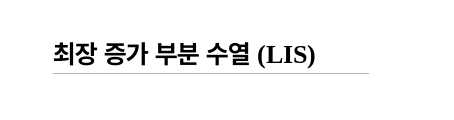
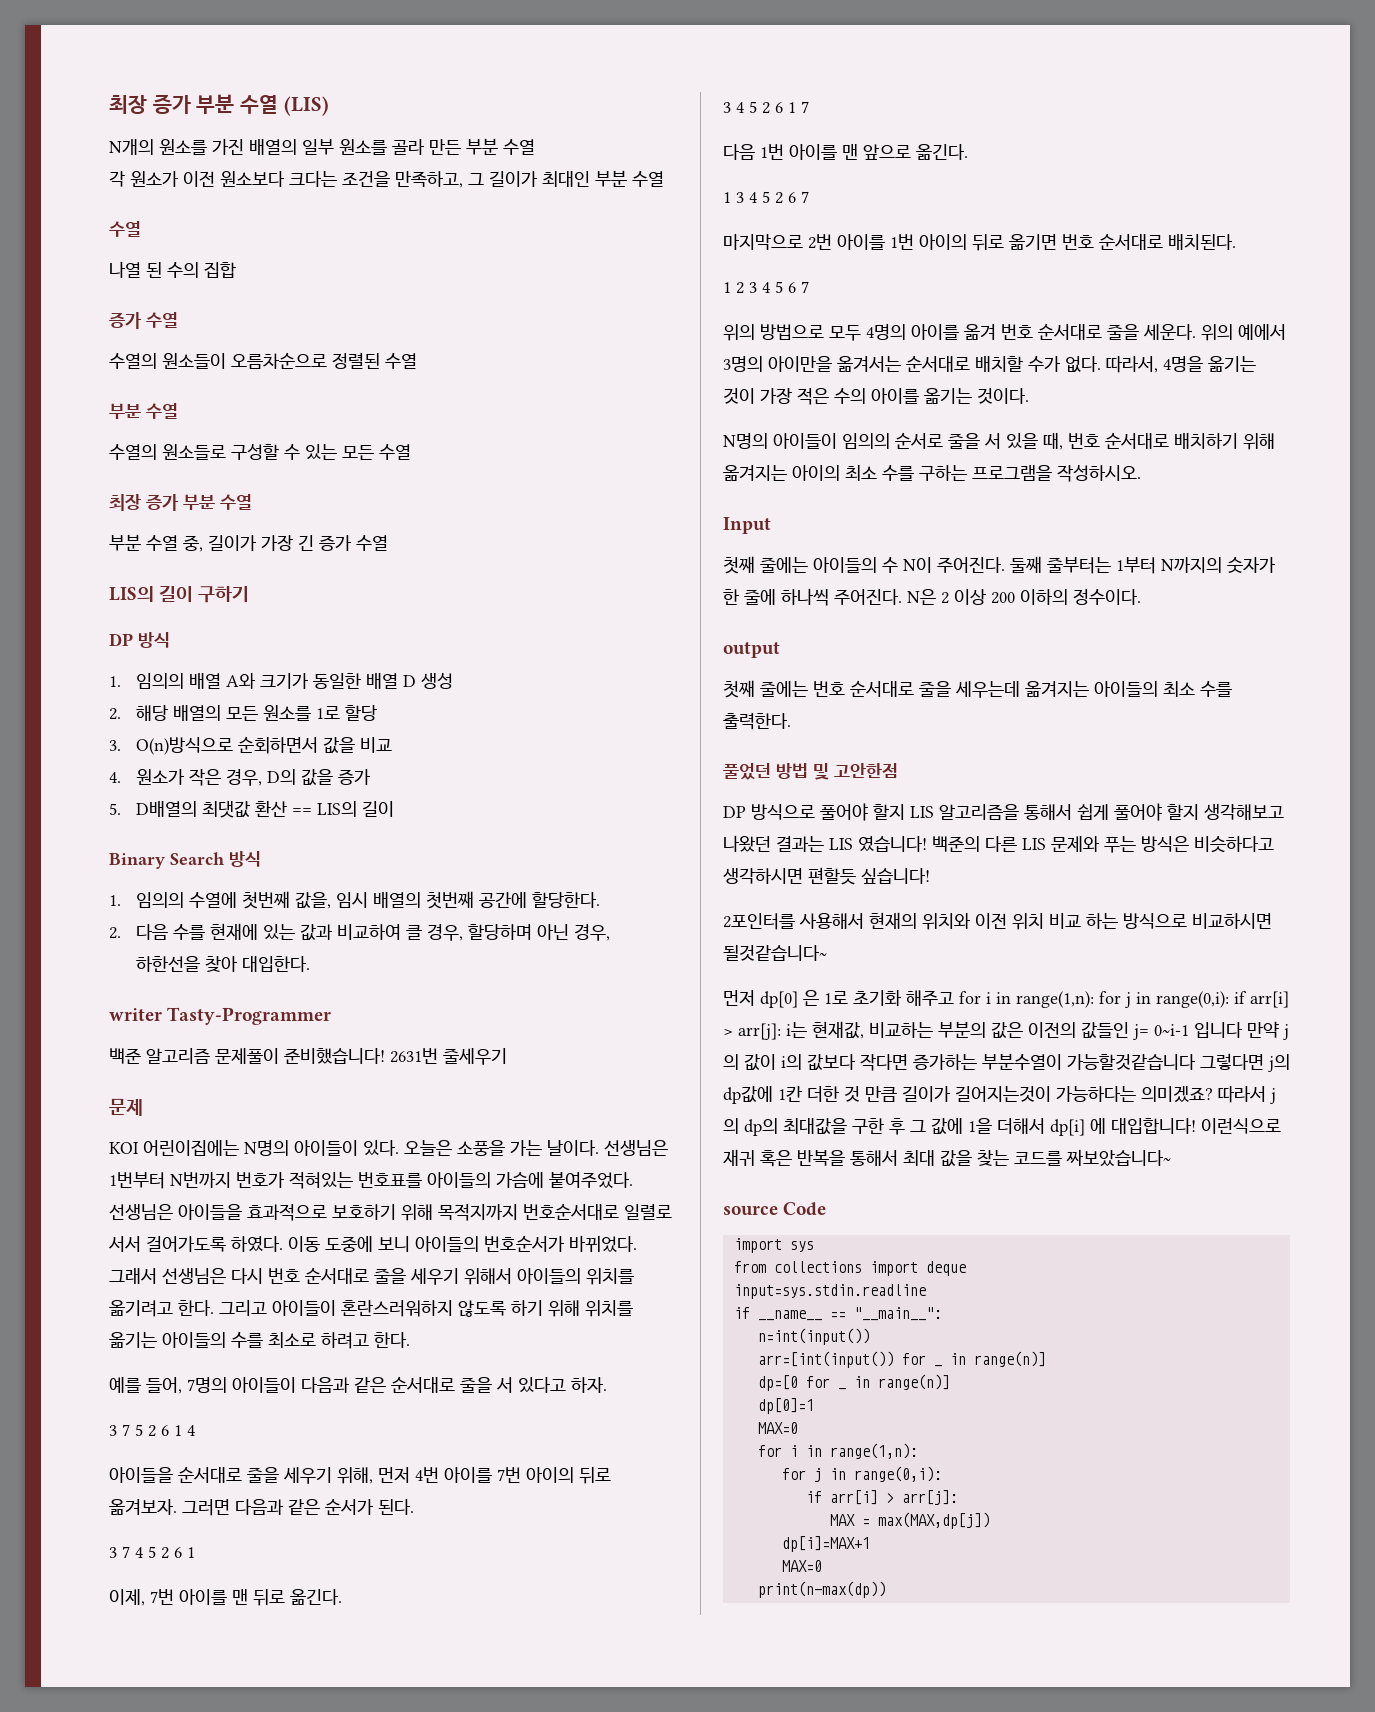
(317, 56) none -> [109,138,535,155] [109,170,664,188] [109,221,141,237] [109,261,236,278] [109,312,178,329] [109,352,417,369] [109,403,178,419] [109,444,411,460] [109,494,252,511] [109,534,388,552] [109,585,250,603] [109,632,170,648] [109,673,453,689] [109,705,377,721] [109,736,392,755] [109,768,371,786] [109,800,394,818] [109,851,261,869] [109,891,600,909] [109,923,610,941] [135,956,310,972] [109,1007,332,1025] [109,1048,507,1065] [109,1098,143,1116] [109,1140,668,1156] [109,1172,633,1189] [109,1203,672,1221] [108,1235,637,1253] [109,1267,634,1285] [109,1300,633,1317] [109,1332,410,1349] [109,1376,607,1394] [109,1424,195,1437] [109,1466,611,1484] [109,1498,414,1516] [109,1546,195,1559] [109,1589,342,1606] [723,101,809,114] [723,144,968,160] [723,191,809,204] [723,233,1236,251] [723,281,809,294] [723,323,1286,341] [723,355,1256,373] [723,388,1029,405] [723,432,1275,450] [723,464,1141,482] [723,517,771,534] [723,556,1276,574] [723,588,1141,606] [723,642,780,658] [723,680,1232,698] [723,713,791,730] [723,763,898,780] [723,803,1284,821] [723,835,1274,853] [723,867,930,885] [723,912,1272,930] [723,945,827,961] [723,989,1289,1008] [723,1021,1289,1040] [723,1053,1290,1072] [723,1085,1276,1104] [723,1118,1281,1136] [723,1149,1171,1167] [723,1202,827,1216] [733,1238,814,1253] [733,1261,966,1276] [733,1284,926,1299] [733,1307,942,1321] [757,1328,870,1345] [757,1351,926,1368] [933,1365,942,1367] [949,1351,1046,1367] [757,1375,830,1391] [837,1388,846,1390] [853,1374,950,1390] [757,1398,814,1414] [757,1422,798,1434] [757,1443,918,1459] [781,1466,942,1482] [805,1490,958,1505] [829,1512,990,1529] [781,1536,870,1552] [781,1560,822,1572] [757,1581,886,1598] // N개의 원소를 가진 배열의 일부 원소를 골라 만든 부분 수열 // 각 원소가 이전 원소보다 크다는 조건을 만족하고, 그 길이가 최대인 부분 수열 // 수열 // 나열 된 수의 집합 // 증가 수열 // 수열의 원소들이 오름차순으로 정렬된 수열 // 부분 수열 // 수열의 원소들로 구성할 수 있는 모든 수열 // 최장 증가 부분 수열 // 부분 수열 중, 길이가 가장 긴 증가 수열 // LIS의 길이 구하기 // DP 방식 // 1. 임의의 배열 A와 크기가 동일한 배열 D 생성 // 2. 해당 배열의 모든 원소를 1로 할당 // 3. O(n)방식으로 순회하면서 값을 비교 // 4. 원소가 작은 경우, D의 값을 증가 // 5. D배열의 최댓값 환산 == LIS의 길이 // Binary Search 방식 // 1. 임의의 수열에 첫번째 값을, 임시 배열의 첫번째 공간에 할당한다. // 2. 다음 수를 현재에 있는 값과 비교하여 클 경우, 할당하며 아닌 경우, 하한선을 찾아 대입한다. // writer Tasty-Programmer // 백준 알고리즘 문제풀이 준비했습니다! 2631번 줄세우기 // 문제 // KOI 어린이집에는 N명의 아이들이 있다. 오늘은 소풍을 가는 날이다. 선생님은 1번부터 N번까지 번호가 적혀있는 번호표를 아이들의 가슴에 붙여주었다. 선생님은 아이들을 효과적으로 보호하기 위해 목적지까지 번호순서대로 일렬로 서서 걸어가도록 하였다. 이동 도중에 보니 아이들의 번호순서가 바뀌었다. 그래서 선생님은 다시 번호 순서대로 줄을 세우기 위해서 아이들의 위치를 옮기려고 한다. 그리고 아이들이 혼란스러워하지 않도록 하기 위해 위치를 옮기는 아이들의 수를 최소로 하려고 한다. // 예를 들어, 7명의 아이들이 다음과 같은 순서대로 줄을 서 있다고 하자. // 3 7 5 2 6 1 4 // 아이들을 순서대로 줄을 세우기 위해, 먼저 4번 아이를 7번 아이의 뒤로 옮겨보자. 그러면 다음과 같은 순서가 된다. // 3 7 4 5 2 6 1 // 이제, 7번 아이를 맨 뒤로 옮긴다. // 3 4 5 2 6 1 7 // 다음 1번 아이를 맨 앞으로 옮긴다. // 1 3 4 5 2 6 7 // 마지막으로 2번 아이를 1번 아이의 뒤로 옮기면 번호 순서대로 배치된다. // 1 2 3 4 5 6 7 // 위의 방법으로 모두 4명의 아이를 옮겨 번호 순서대로 줄을 세운다. 위의 예에서 3명의 아이만을 옮겨서는 순서대로 배치할 수가 없다. 따라서, 4명을 옮기는 것이 가장 적은 수의 아이를 옮기는 것이다. // N명의 아이들이 임의의 순서로 줄을 서 있을 때, 번호 순서대로 배치하기 위해 옮겨지는 아이의 최소 수를 구하는 프로그램을 작성하시오. // Input // 첫째 줄에는 아이들의 수 N이 주어진다. 둘째 줄부터는 1부터 N까지의 숫자가 한 줄에 하나씩 주어진다. N은 2 이상 200 이하의 정수이다. // output // 첫째 줄에는 번호 순서대로 줄을 세우는데 옮겨지는 아이들의 최소 수를 출력한다. // 풀었던 방법 및 고안한점 // DP 방식으로 풀어야 할지 LIS 알고리즘을 통해서 쉽게 풀어야 할지 생각해보고 나왔던 결과는 LIS 였습니다! 백준의 다른 LIS 문제와 푸는 방식은 비슷하다고 생각하시면 편할듯 싶습니다! // 2포인터를 사용해서 현재의 위치와 이전 위치 비교 하는 방식으로 비교하시면 될것같습니다~ // 먼저 dp[0] 은 1로 초기화 해주고 for i in range(1,n): for j in range(0,i): if arr[i] > arr[j]: i는 현재값, 비교하는 부분의 값은 이전의 값들인 j= 0~i-1 입니다 만약 j 의 값이 i의 값보다 작다면 증가하는 부분수열이 가능할것같습니다 그렇다면 j의 dp값에 1칸 더한 것 만큼 길이가 길어지는것이 가능하다는 의미겠죠? 따라서 j 의 dp의 최대값을 구한 후 그 값에 1을 더해서 dp[i] 에 대입합니다! 이런식으로 재귀 혹은 반복을 통해서 최대 값을 찾는 코드를 짜보았습니다~ // source Code // import sys // from collections import deque // input=sys.stdin.readline // if __name__ == "__main__": // n=int(input()) // arr=[int(input()) for _ in range(n)] // dp=[0 for _ in range(n)] // dp[0]=1 // MAX=0 // for i in range(1,n): // for j in range(0,i): // if arr[i] > arr[j]: // MAX = max(MAX,dp[j]) // dp[i]=MAX+1 // MAX=0 // print(n-max(dp))

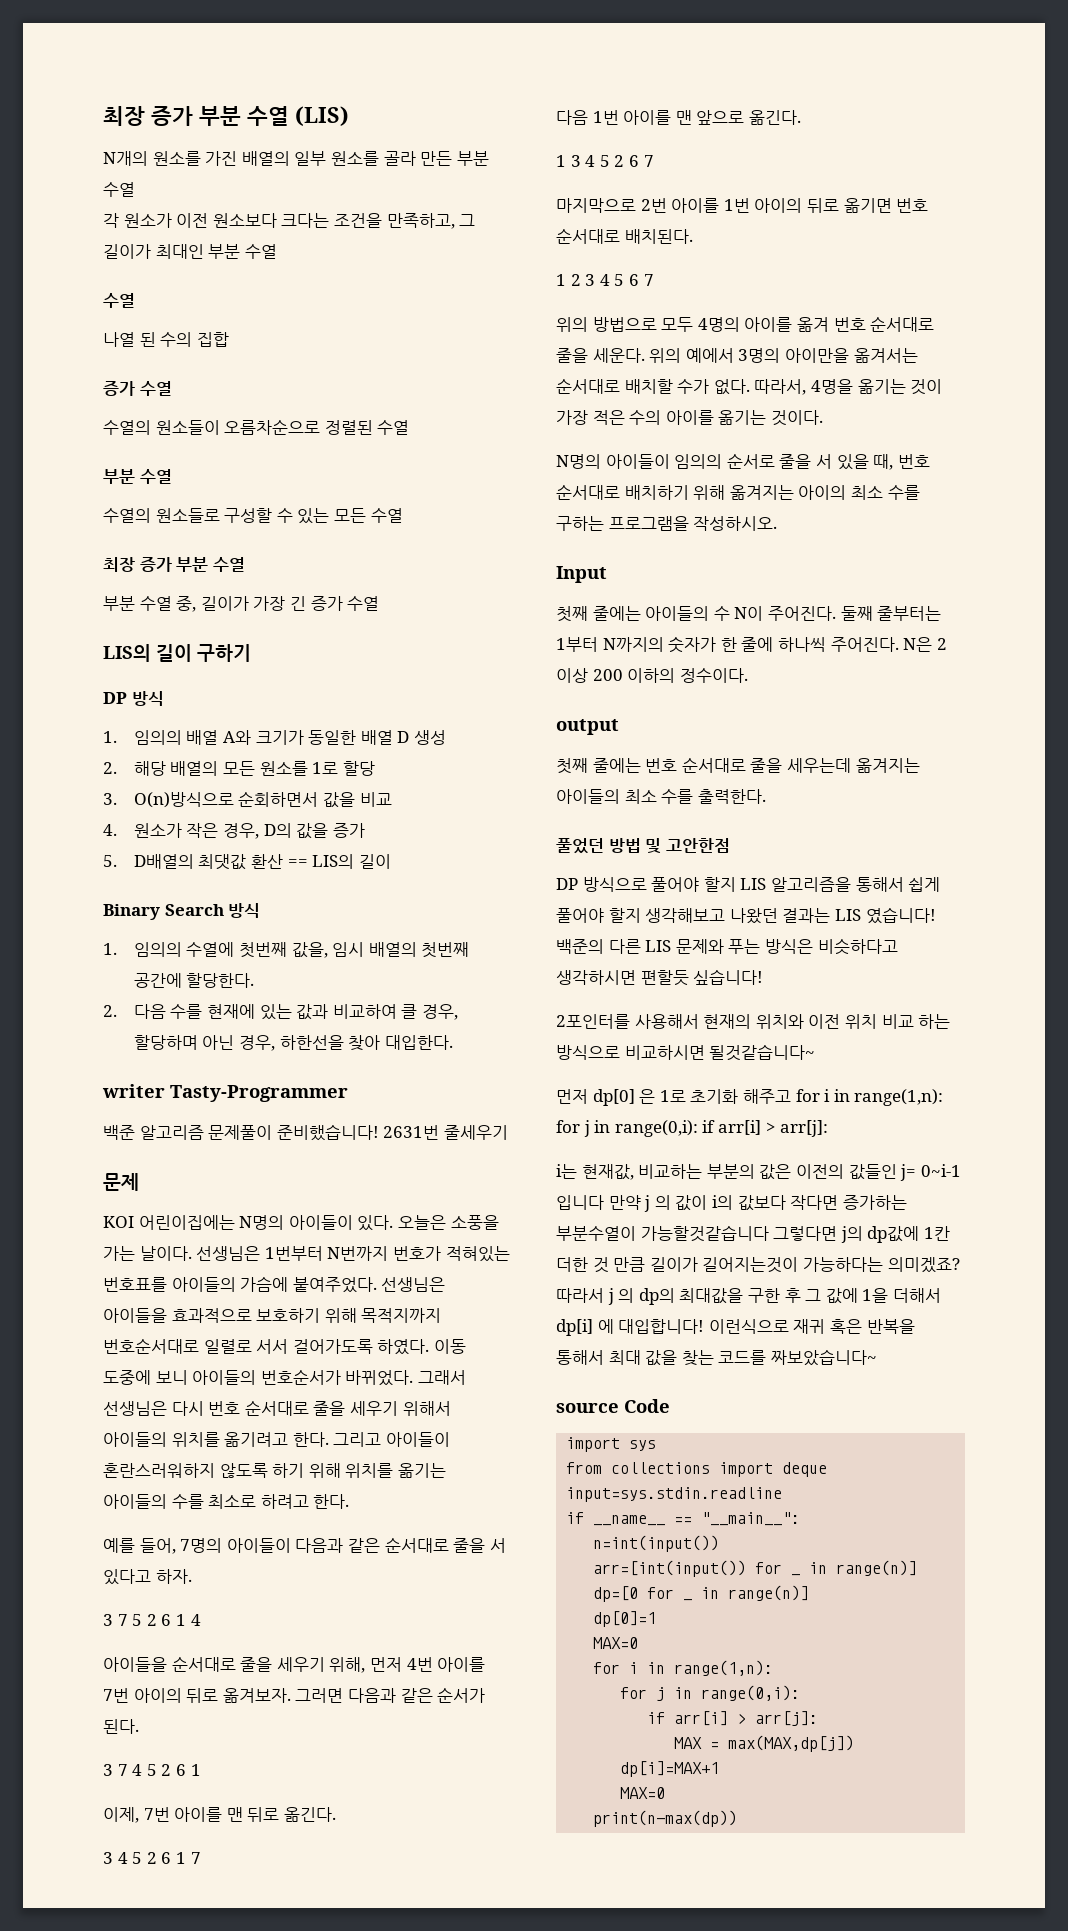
(781, 1031) none -> (829, 1128) //

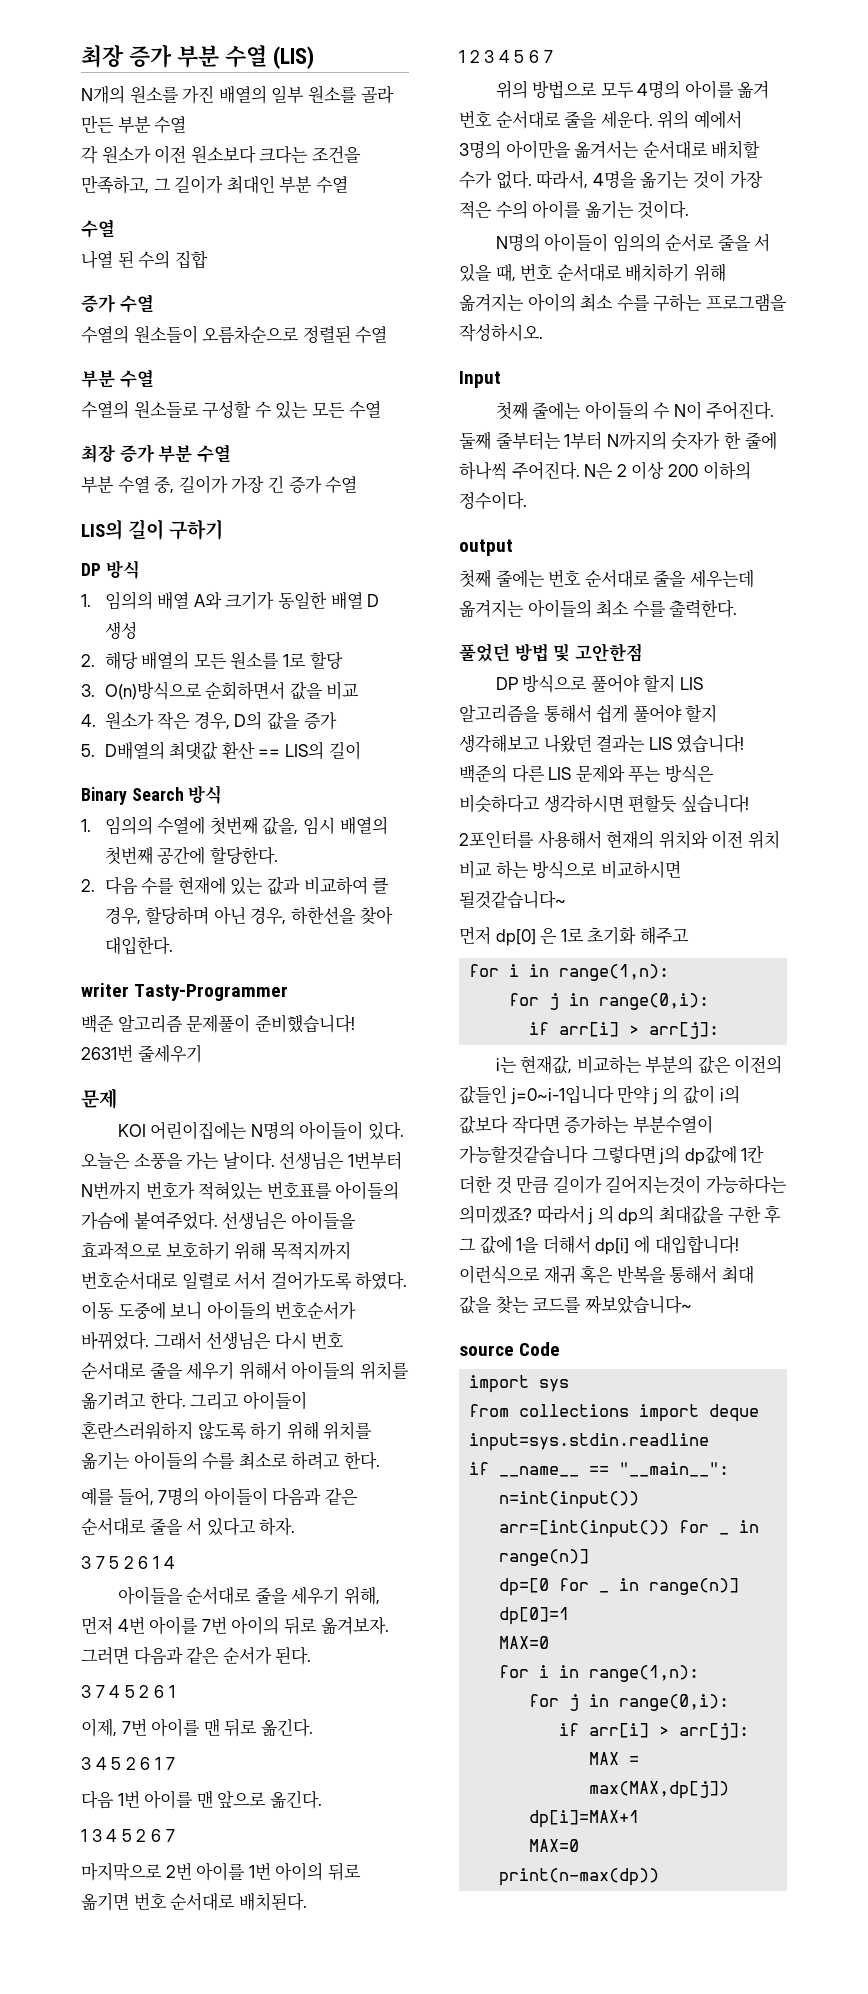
[795,1089,944,1106] [556,1120,698,1137] for i in range(1,n): for j in range(0,i): -> [469,964,670,981] [509,993,710,1010] // for i in range(1,n): // for j in range(0,i): //
[900,1164,961,1181] [556,1195,604,1210] j= 0~i-1 입니다 -> [510,1086,614,1105] j=0~i-1입니다

